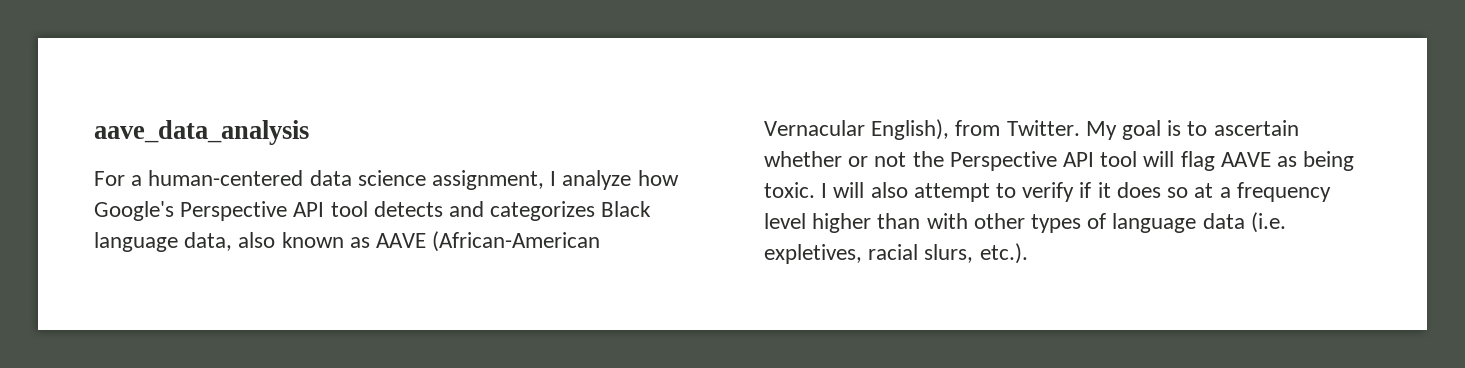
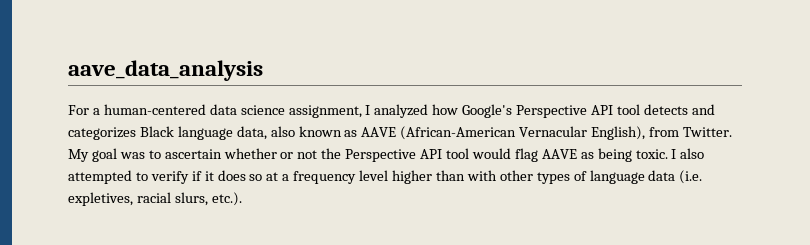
[562,170,632,190] analyze -> [374,104,429,118] analyzed
[1167,120,1182,136] is -> [119,152,145,159] was
[1143,151,1175,167] will -> [471,148,511,159] would
[833,182,990,202] will also attempt -> [680,148,705,159] [68,170,132,184] also attempted

